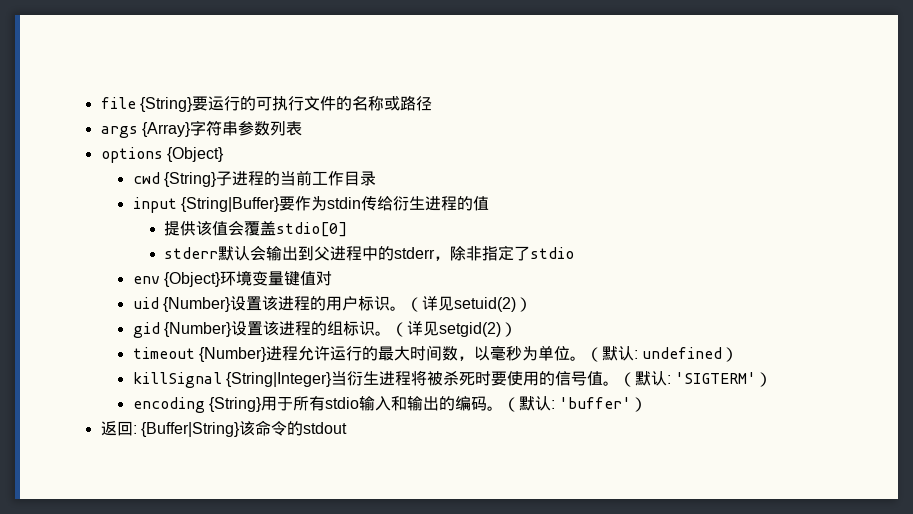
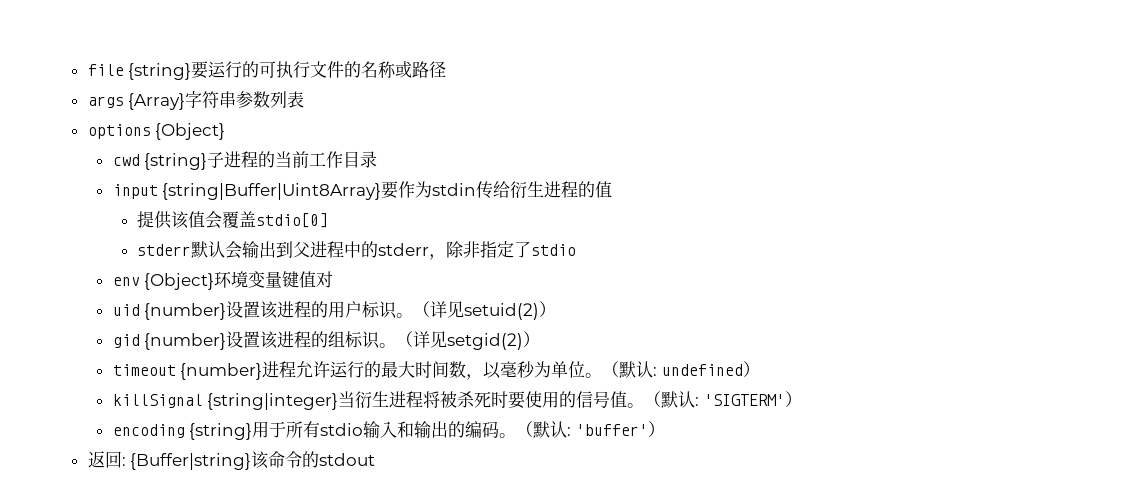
[139,97,193,112] {String} -> [128,63,192,80] {string}
[163,172,217,187] {String} -> [144,153,208,170] {string}
[180,197,280,212] {String|Buffer} -> [162,183,382,200] {string|Buffer|Uint8Array}
[162,297,231,312] {Number} -> [144,303,227,320] {number}
[163,322,232,337] {Number} -> [144,333,227,350] {number}
[198,347,267,362] {Number} -> [180,363,263,380] {number}
[225,372,332,387] {String|Integer} -> [207,393,339,410] {string|integer}
[208,397,262,412] {String} -> [189,423,253,440] {string}
[140,422,240,437] {Buffer|String} -> [130,453,252,470] {Buffer|string}

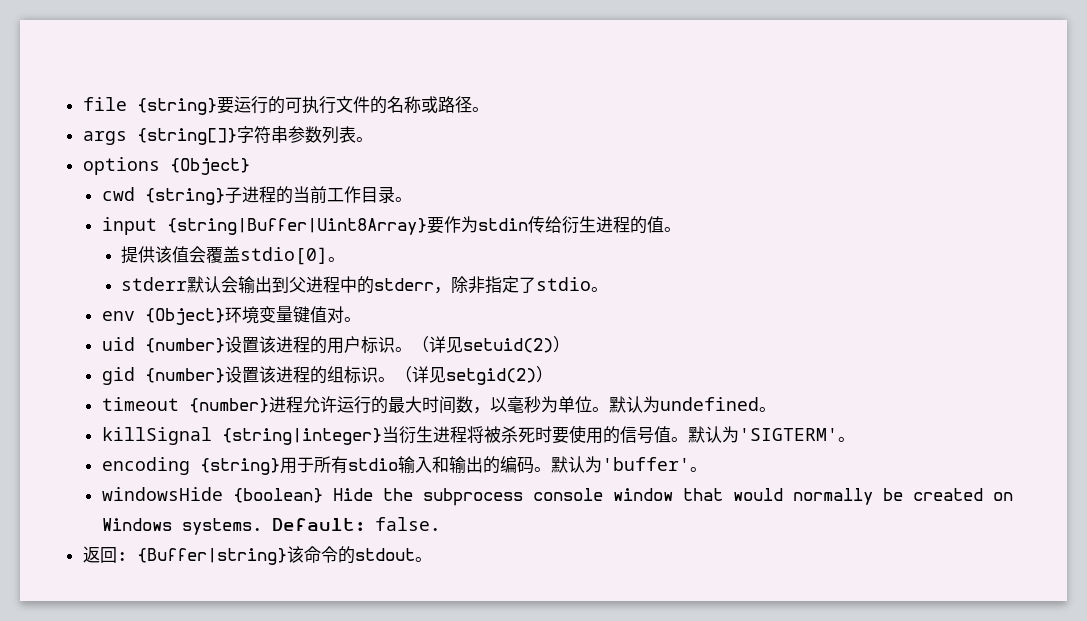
(447, 69) none -> [471,107,489,112] 。
[128,93,186,110] {Array} -> [136,128,237,145] {string[]}
(305, 99) none -> [355,137,373,142] 。
(378, 159) none -> [394,197,412,202] 。
(613, 189) none -> [663,227,681,232] 。
(329, 220) none -> [327,257,345,262] 。
(577, 250) none -> [590,287,608,292] 。
(334, 279) none -> [343,317,361,322] 。
[602,361,760,378] （默认: undefined） -> [608,396,776,413] 默认为undefined。
[644,391,802,408] （默认: 'SIGTERM'） -> [687,426,855,443] 默认为'SIGTERM'。
[516,421,665,438] （默认: 'buffer'） -> [550,456,707,473] [101,487,1013,506] [101,517,440,535] 默认为'buffer'。 // windowsHide {boolean} Hide the subprocess console window that would normally be created on Windows systems. Default: false.
(376, 459) none -> [414,557,432,562] 。

